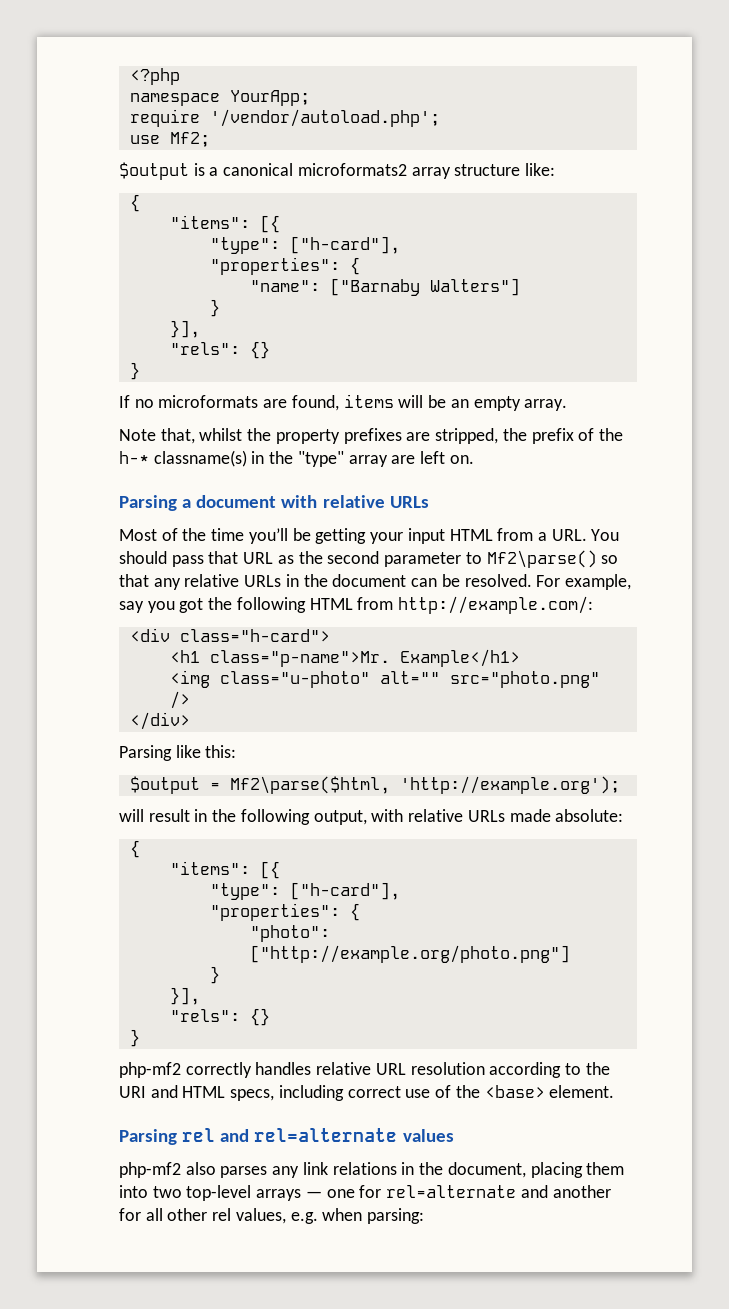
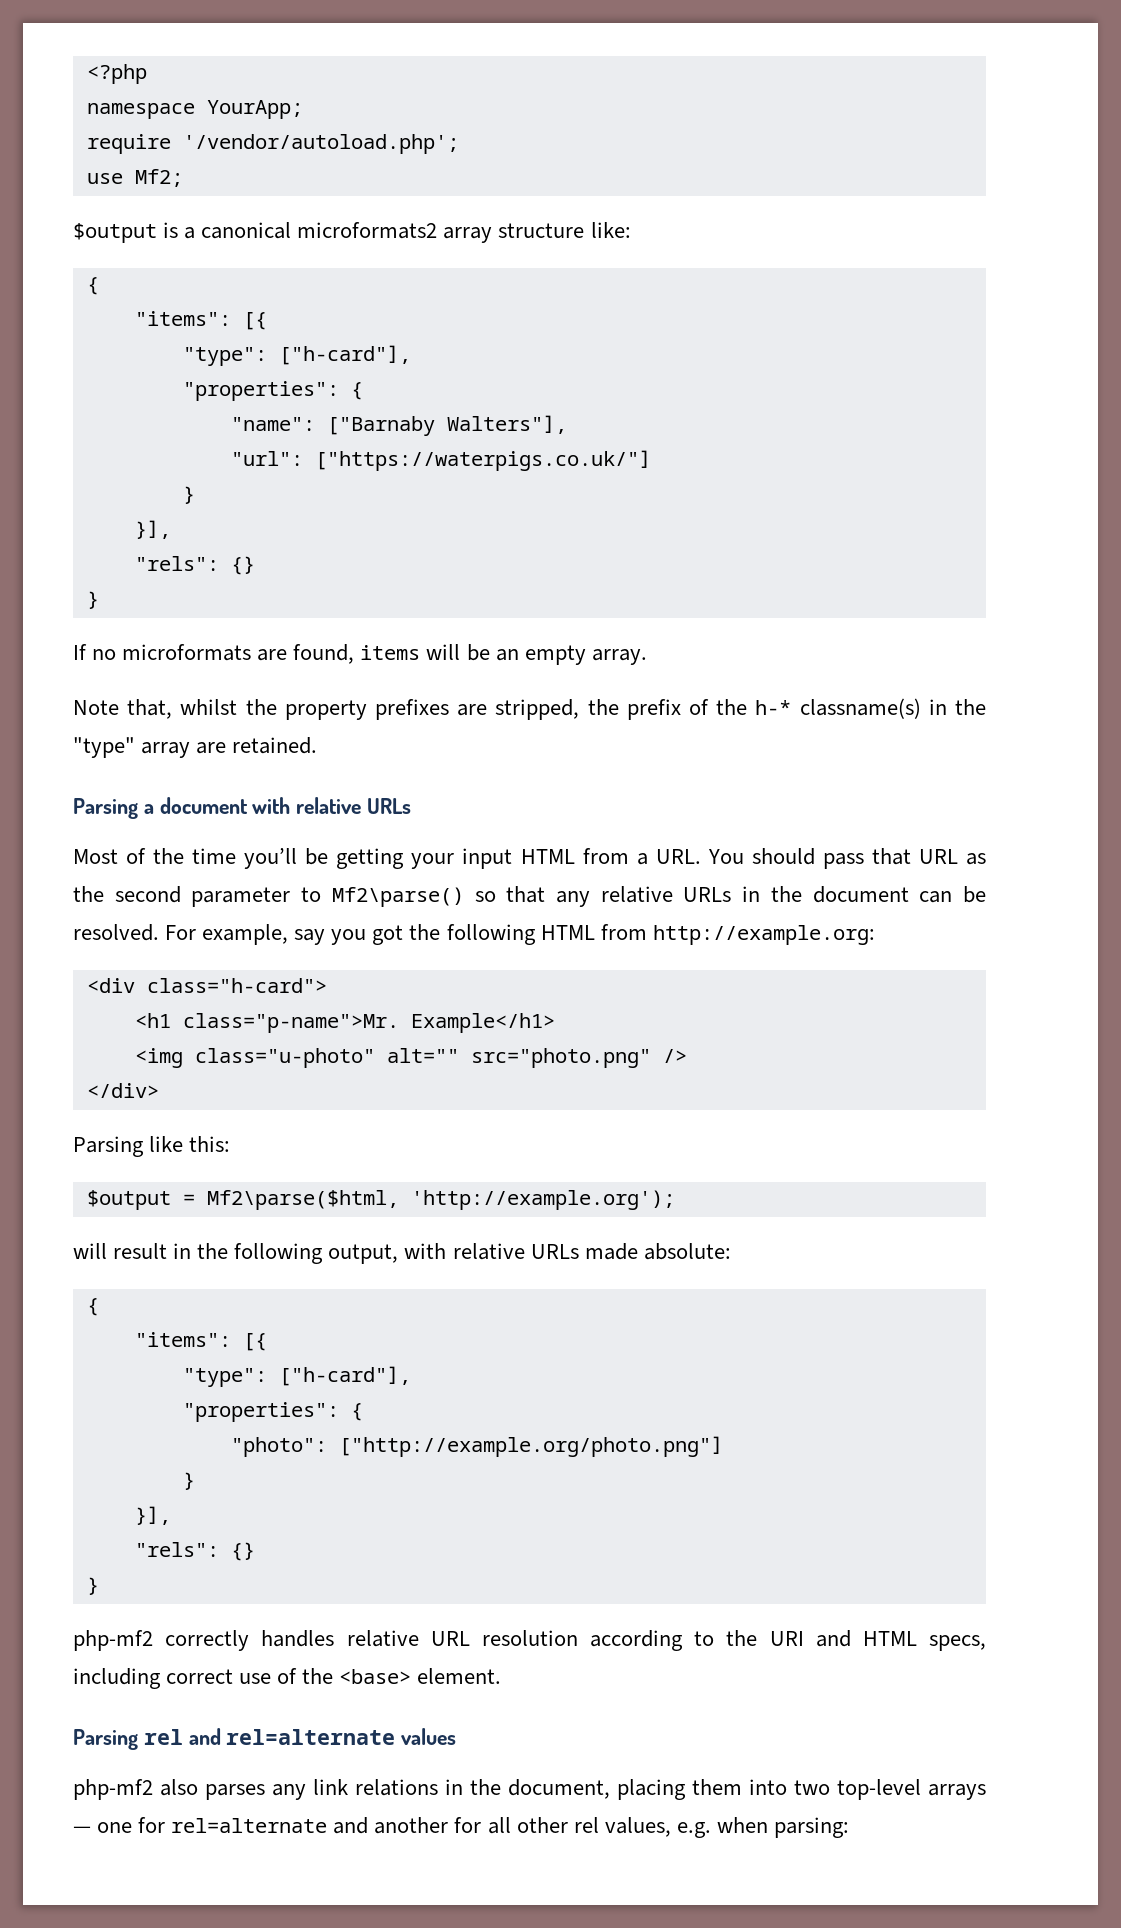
[429,278,520,296] Walters"] -> [446,415,567,434] [230,450,651,471] Walters"], // "url": ["https://waterpigs.co.uk/"]
[420,451,474,464] left on. -> [232,737,318,754] retained.
[398,596,594,614] http://example.com/: -> [652,925,875,945] http://example.org:

